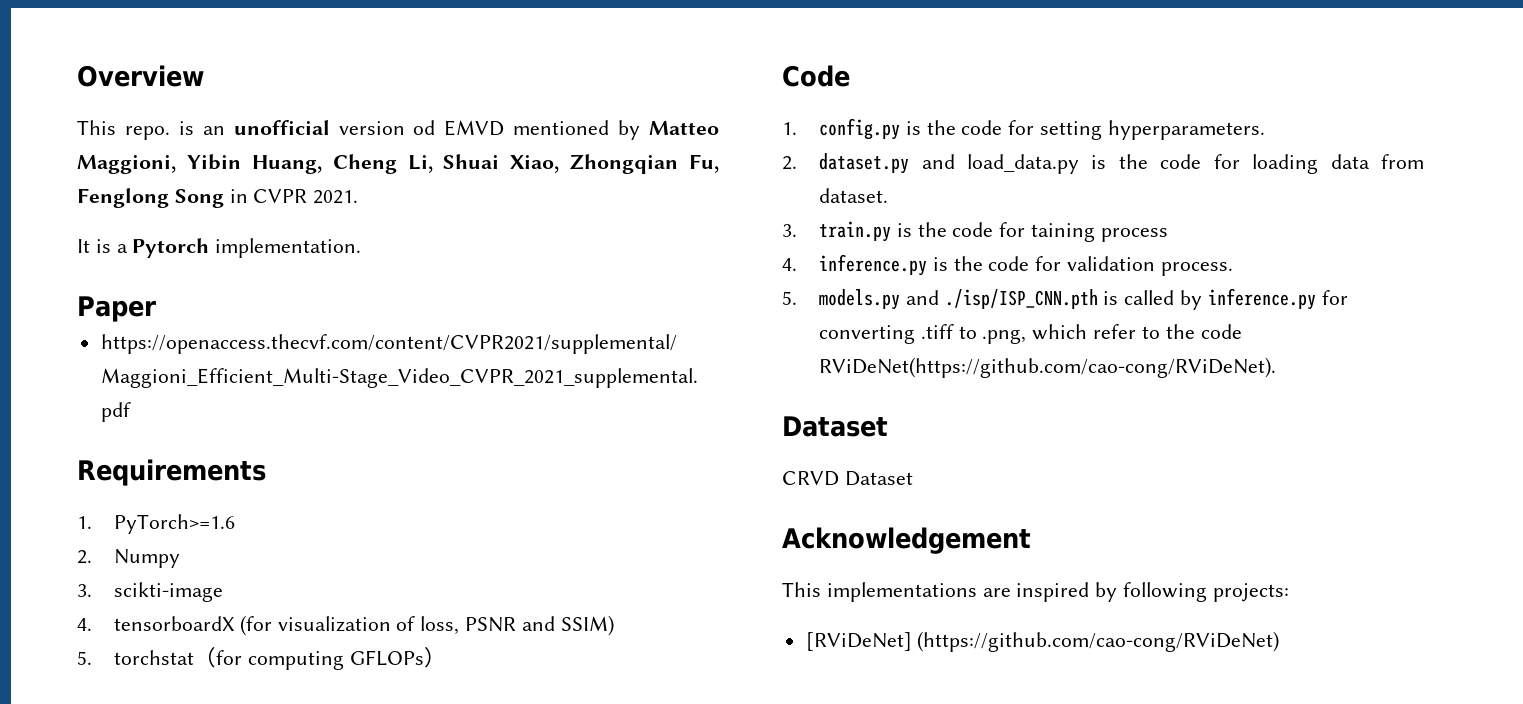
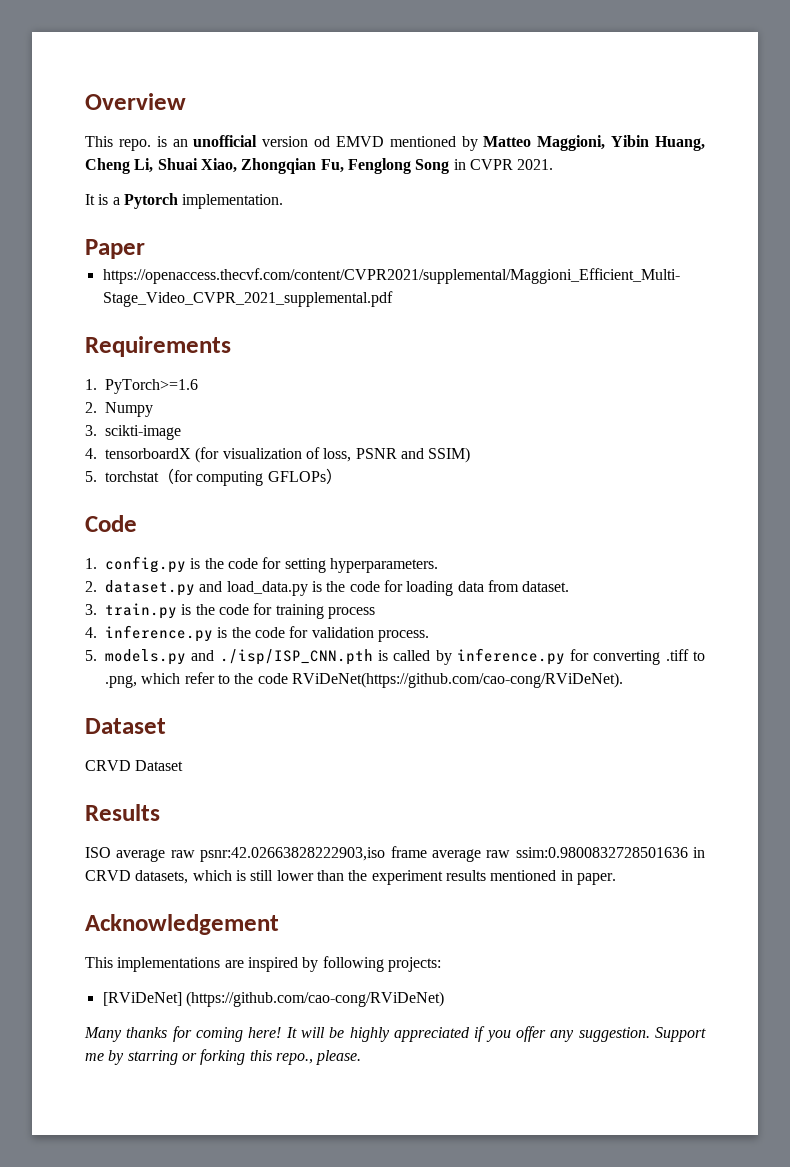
[1031,223,1096,242] taining -> [275,604,324,619] training
(913, 478) none -> [85,804,160,821] [85,846,705,862] [85,870,616,885] // Results // ISO average raw psnr:42.02663828222903,iso frame average raw ssim:0.9800832728501636 in CRVD datasets, which is still lower than the experiment results mentioned in paper.
(1280, 641) none -> [84,1026,706,1042] [85,1049,362,1065] // Many thanks for coming here! It will be highly appreciated if you offer any suggestion. Support me by starring or forking this repo., please.

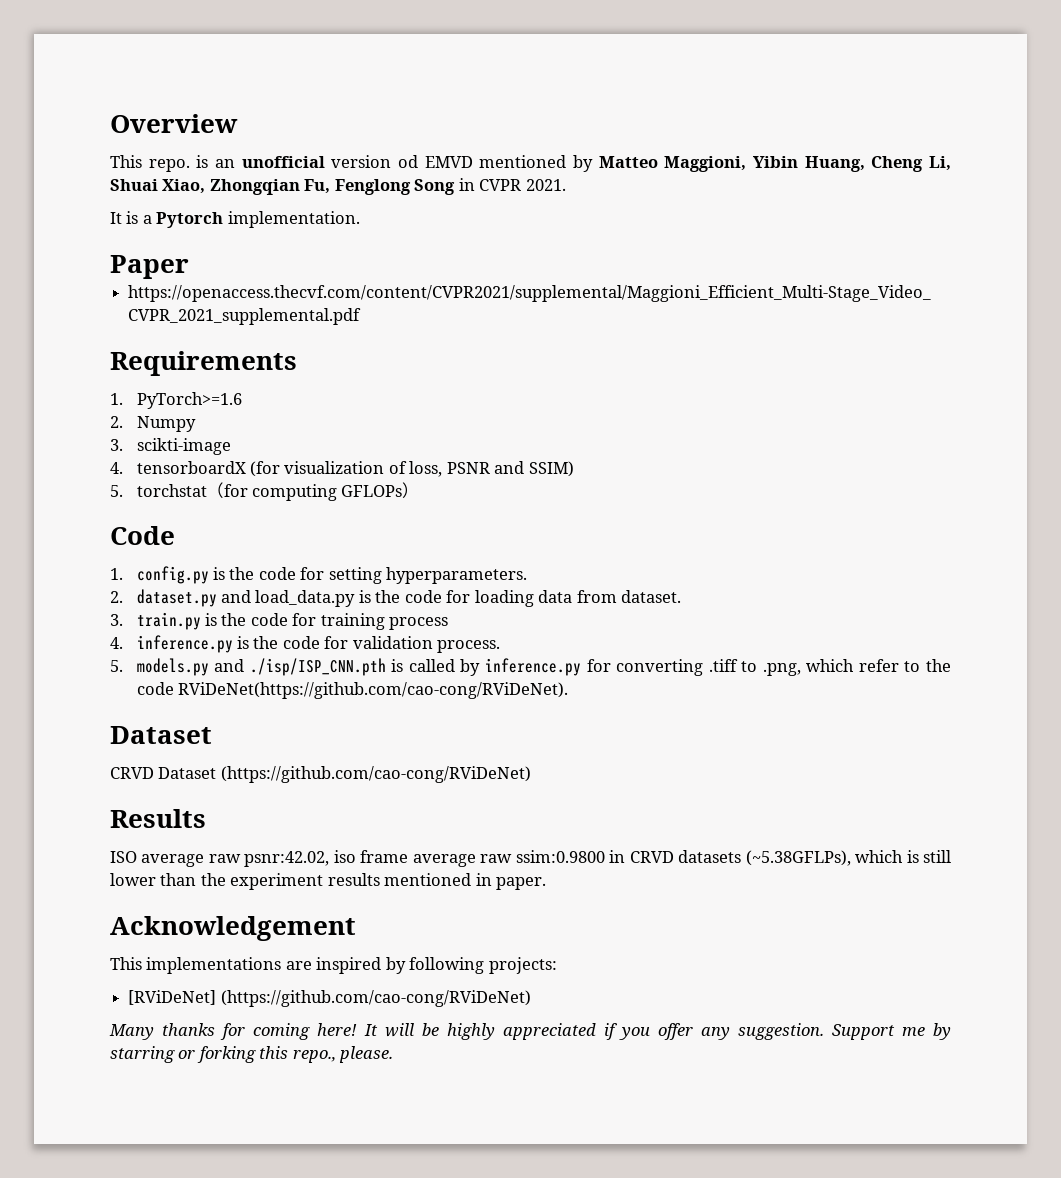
(184, 765) none -> [220,766,531,783] (https://github.com/cao-cong/RViDeNet)
[200,847,386,862] psnr:42.02663828222903,iso -> [244,850,356,867] psnr:42.02, iso
[515,847,688,858] ssim:0.9800832728501636 -> [515,850,605,863] ssim:0.9800
[135,870,189,884] datasets, -> [678,850,851,866] datasets (~5.38GFLPs),

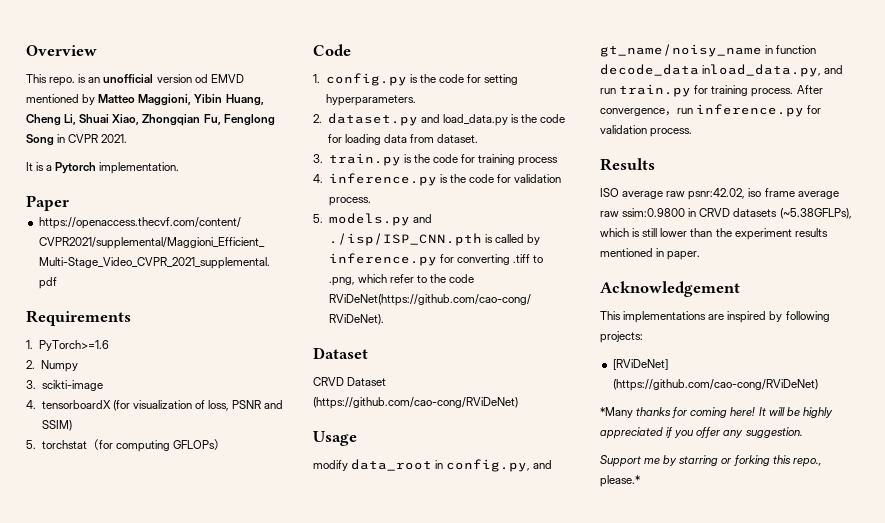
(531, 774) none -> [313,431,357,446] [313,459,553,472] [600,44,817,57] [600,64,844,77] [600,84,823,97] [600,104,822,117] [600,125,693,137] // Usage // modify data_root in config.py, and gt_name/noisy_name in function decode_data inload_data.py, and run train.py for training process. After convergence，run inference.py for validation process.
[109,1024,154,1040] Many -> [600,407,633,418] *Many
(824, 1031) none -> (803, 432) //
[339,1046,394,1063] please. -> [600,475,640,487] please.*

